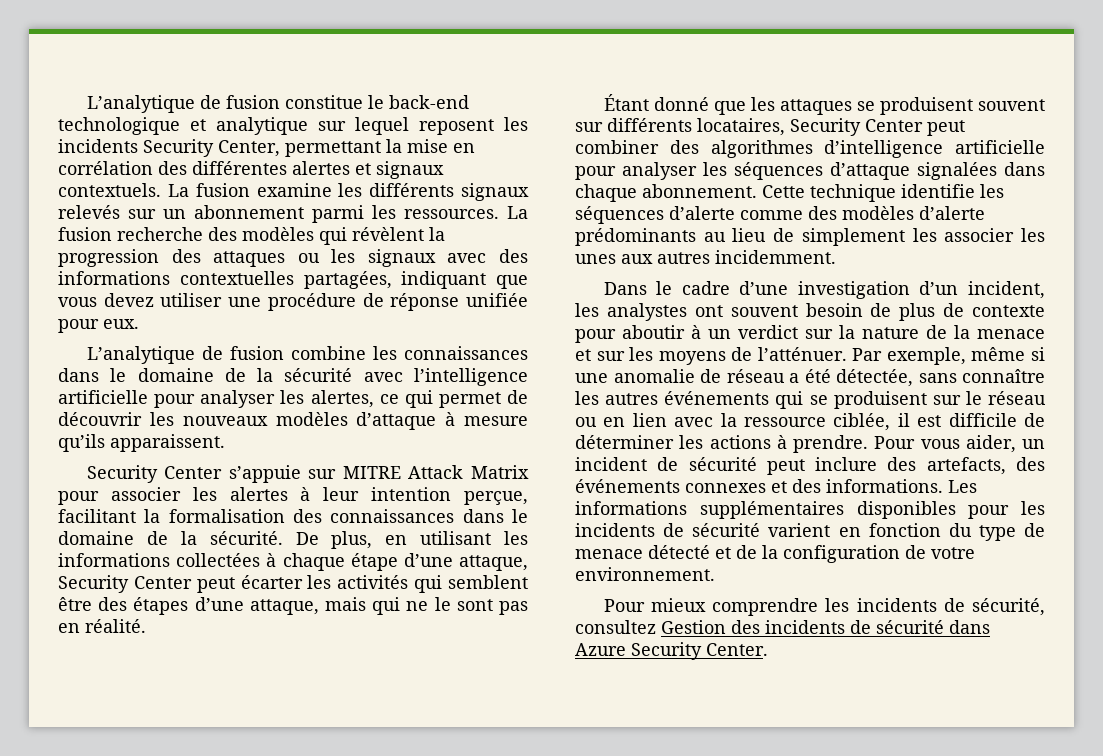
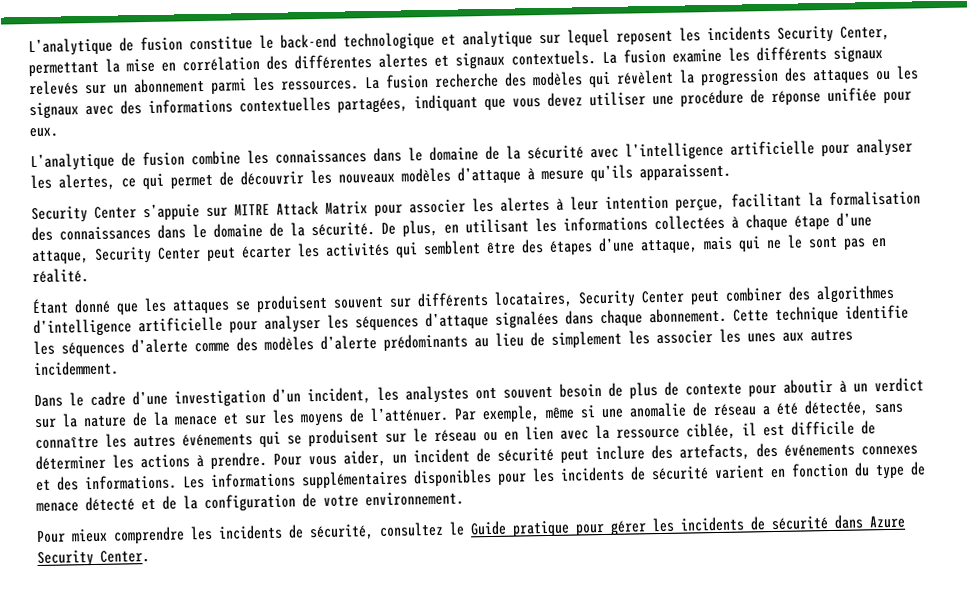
[661,620,760,634] Gestion des -> [449,517,675,538] le Guide pratique pour gérer les

